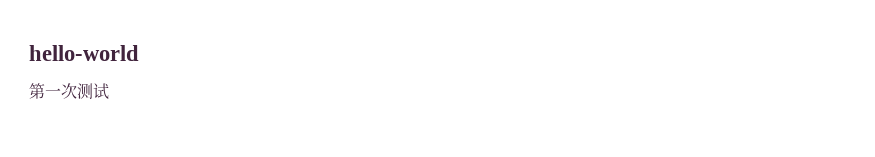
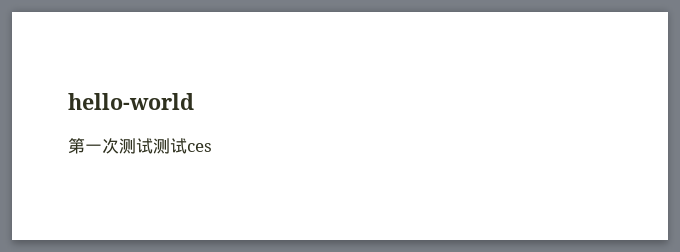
(109, 91) none -> [153,138,212,154] 测试ces

